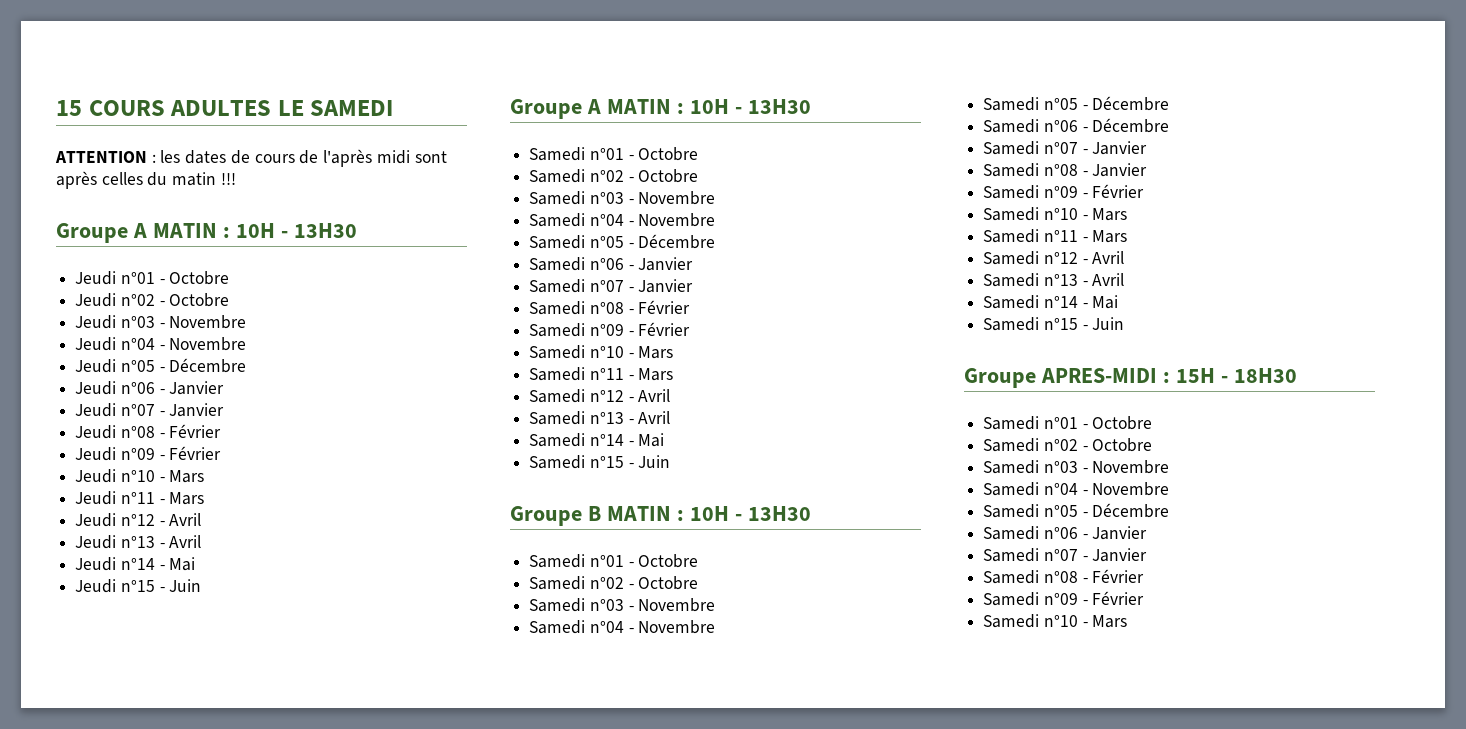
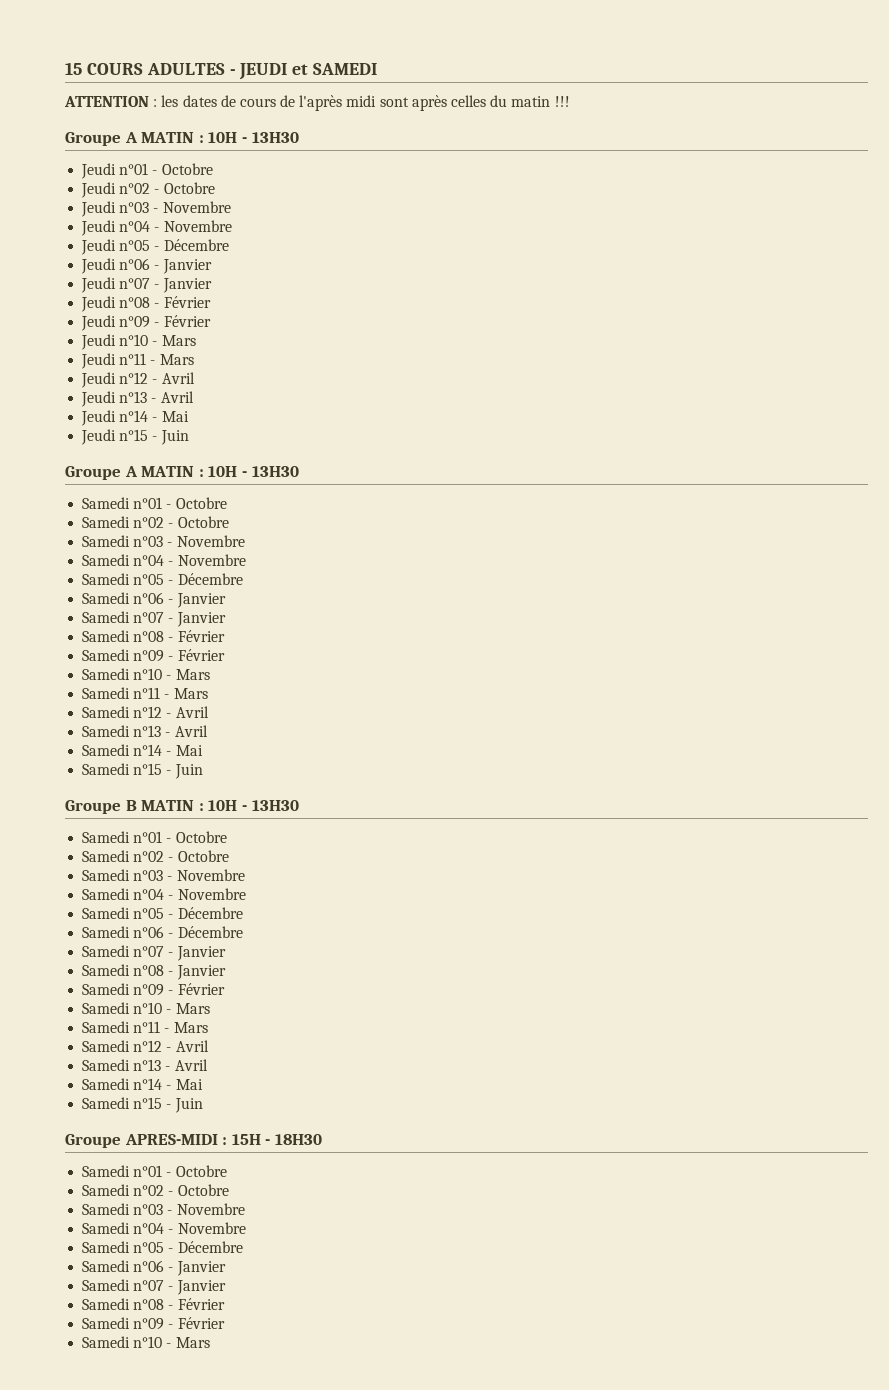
[277,100,304,116] LE -> [229,63,309,80] - JEUDI et

